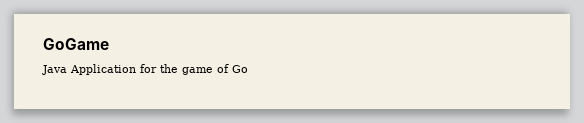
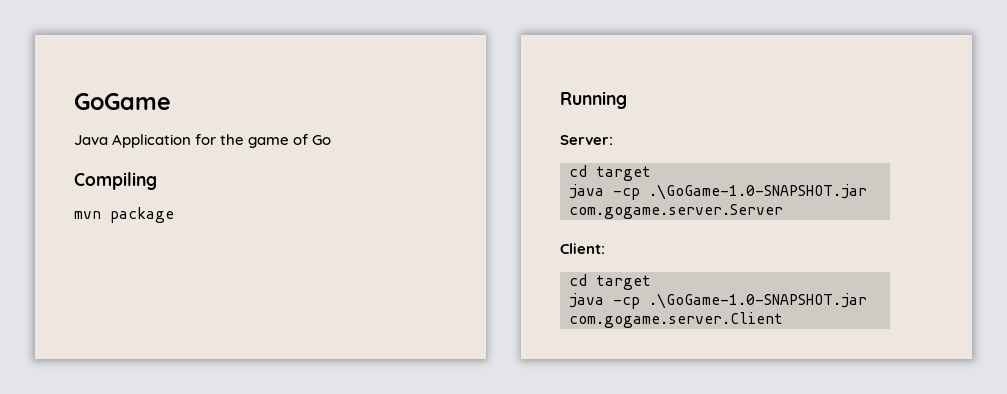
(248, 69) none -> [74,172,157,190] [74,207,174,223] [560,91,627,109] [560,135,613,145] [569,165,651,181] [569,184,867,200] [569,204,783,219] [560,243,605,254] [569,274,651,290] [569,293,867,309] [569,312,783,328] // Compiling // mvn package // Running // Server: // cd target // java -cp .\GoGame-1.0-SNAPSHOT.jar com.gogame.server.Server // Client: // cd target // java -cp .\GoGame-1.0-SNAPSHOT.jar com.gogame.server.Client

